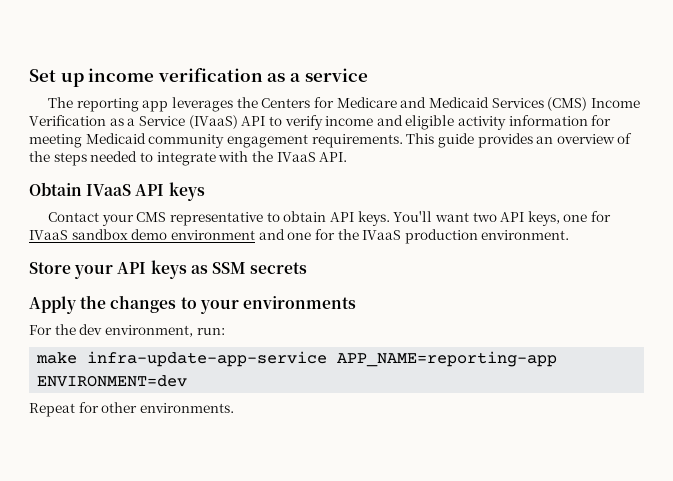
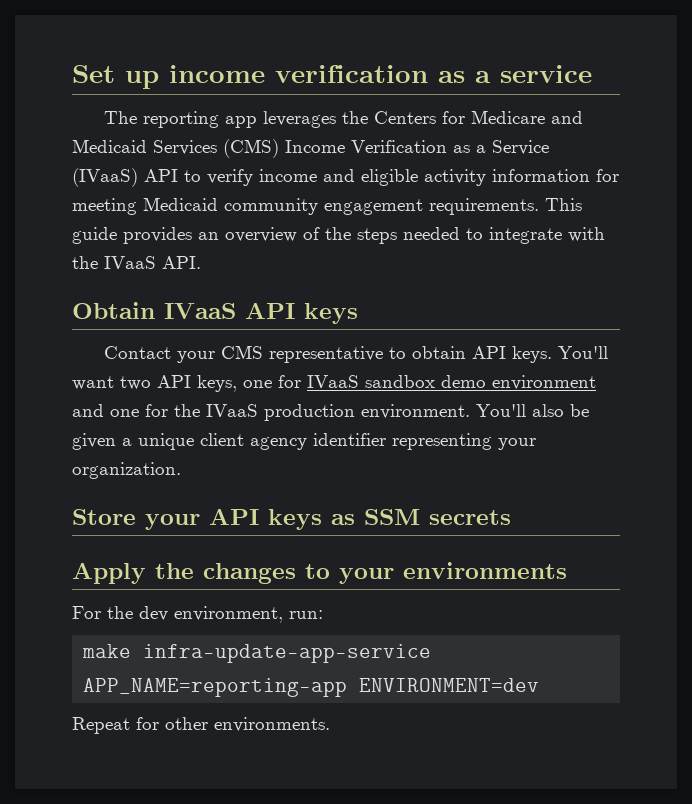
(570, 235) none -> [476,404,589,417] [72,433,536,450] [72,462,181,479] You'll also be given a unique client agency identifier representing your organization.

